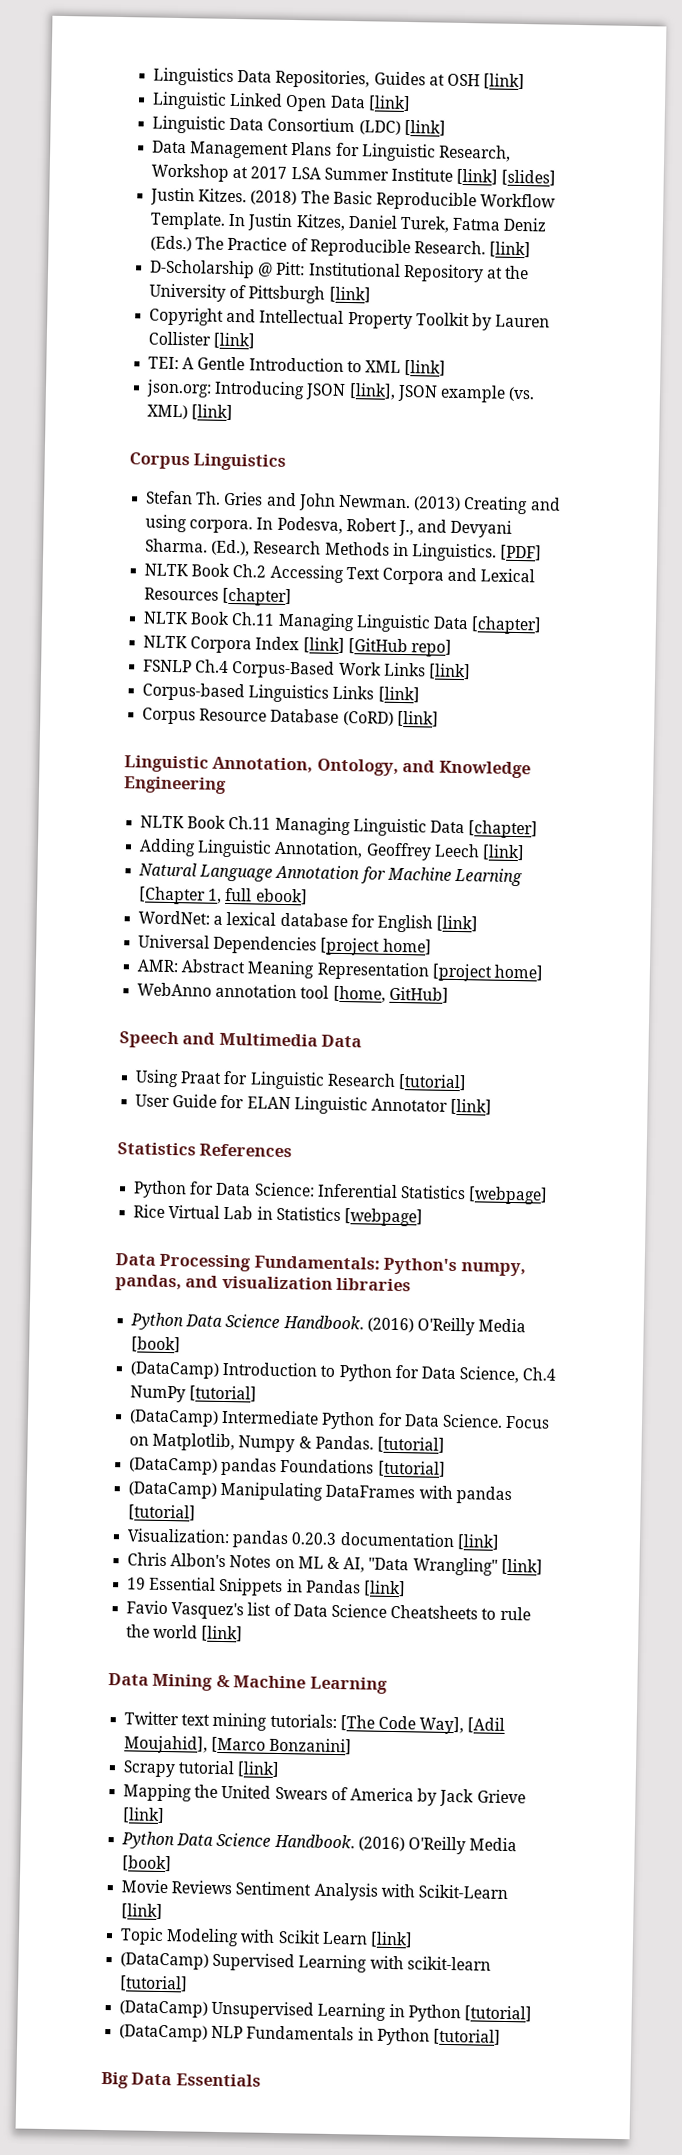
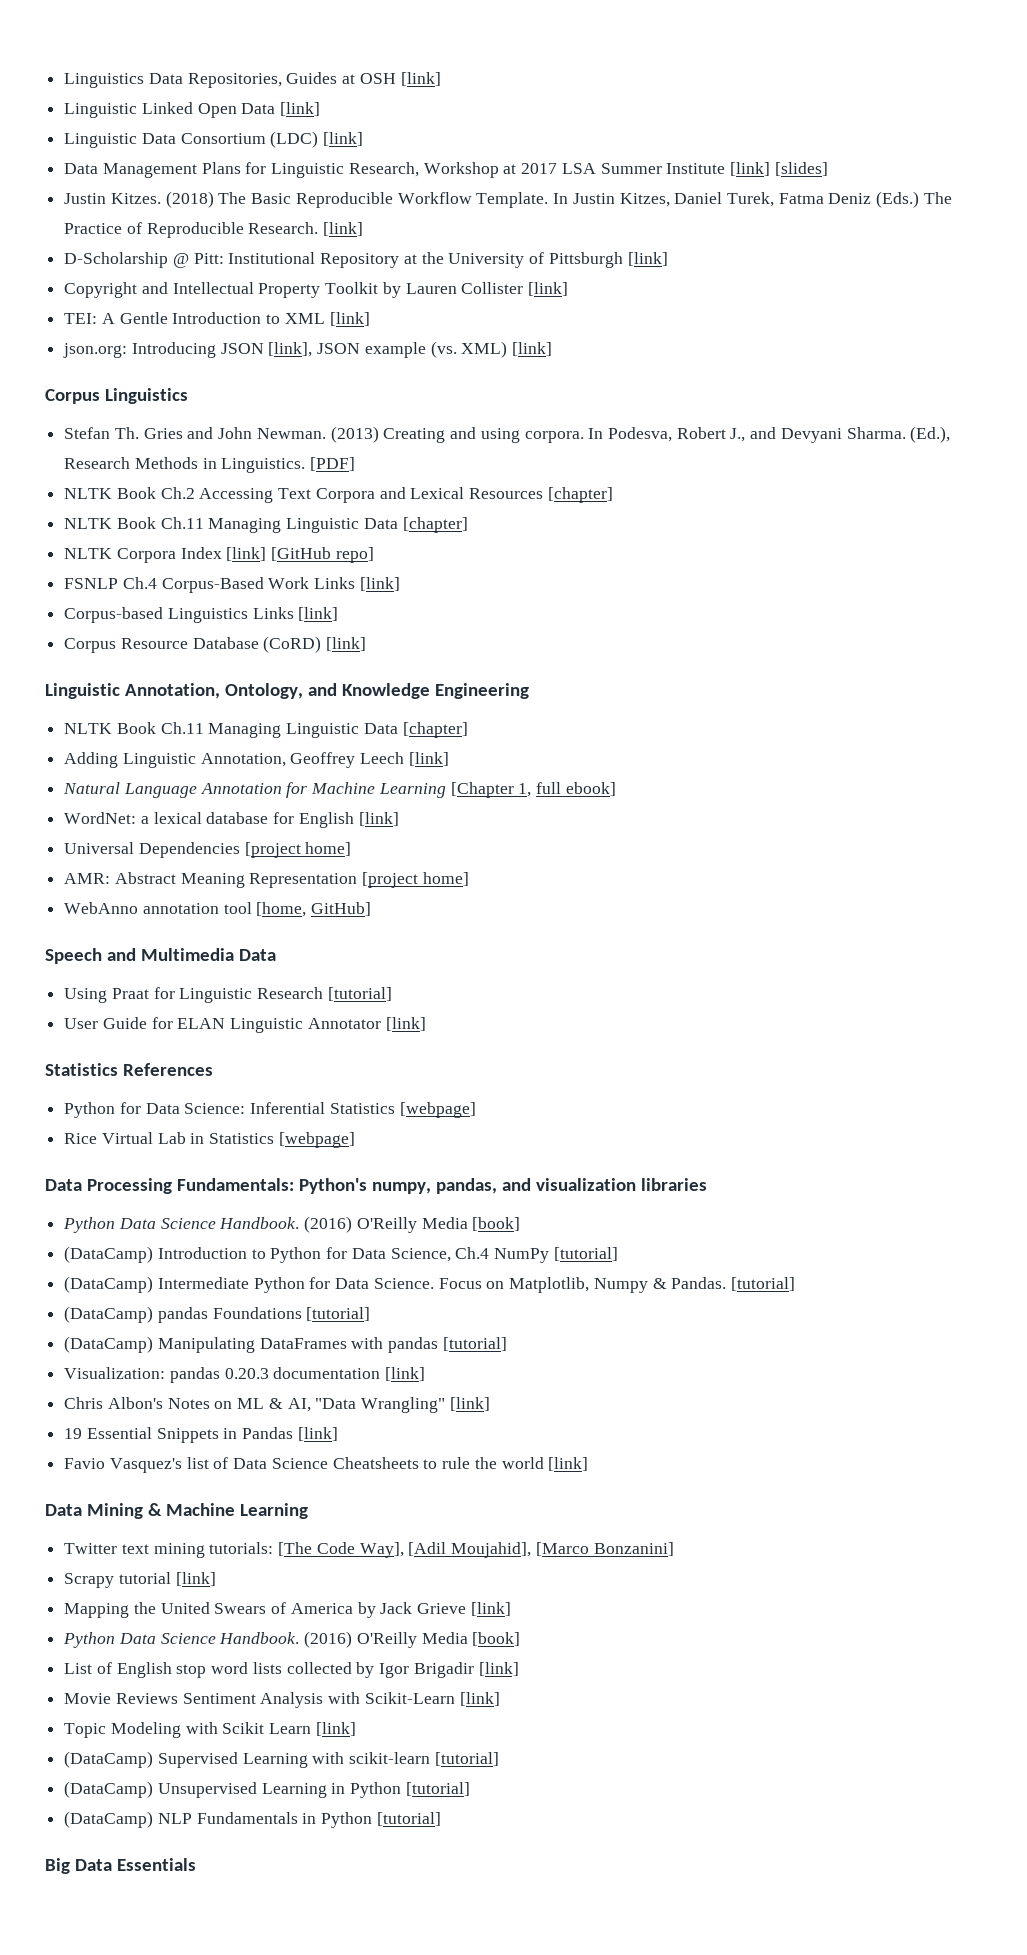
(173, 1863) none -> [64,1662,519,1678] // List of English stop word lists collected by Igor Brigadir [link]

